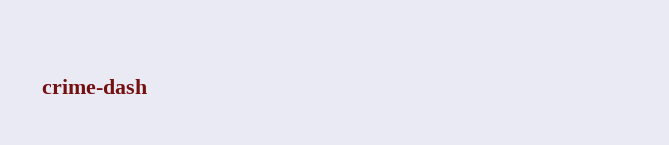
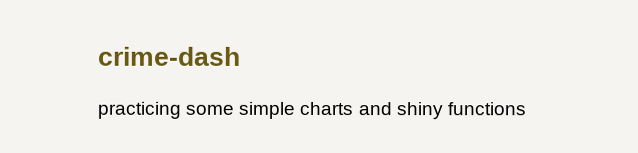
(147, 86) none -> [97,101,526,120] // practicing some simple charts and shiny functions

